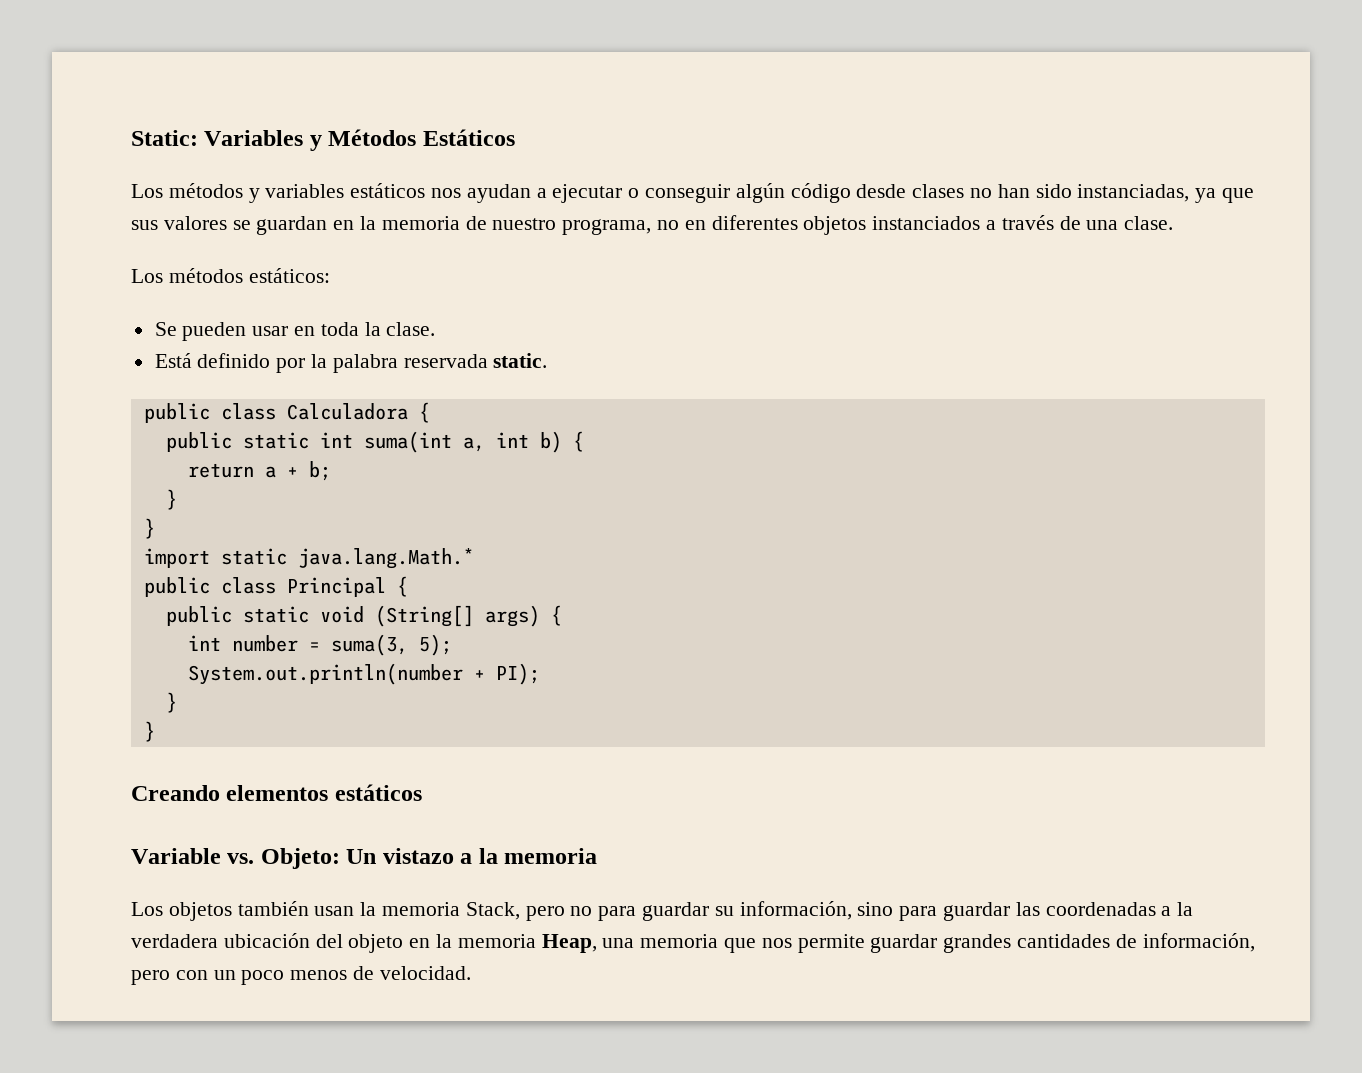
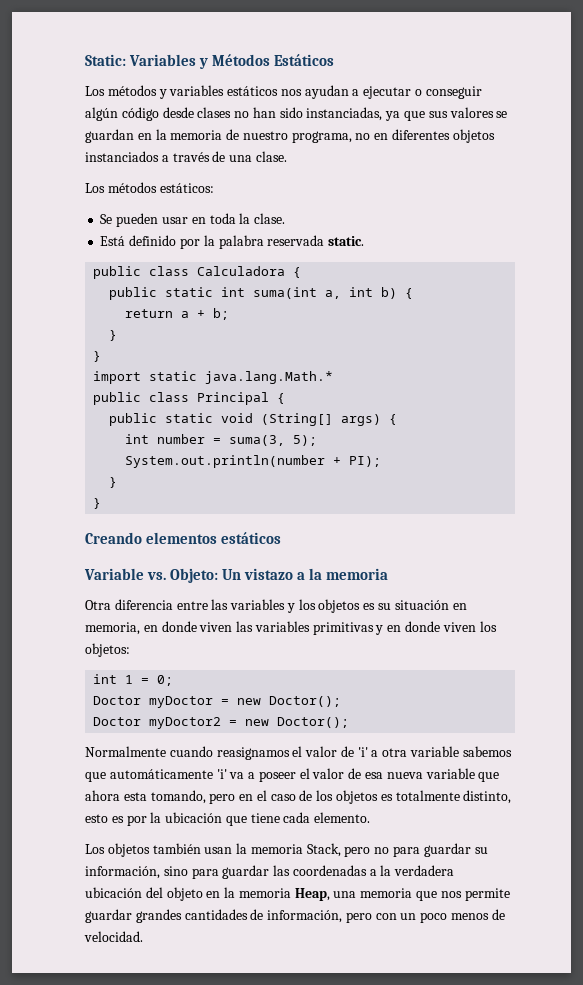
(598, 856) none -> [85,599,467,613] [85,621,497,635] [85,643,130,657] [93,674,174,686] [93,696,342,708] [93,717,350,729] [85,746,512,760] [85,768,500,782] [85,790,512,804] [85,812,371,826] // Otra diferencia entre las variables y los objetos es su situación en memoria, en donde viven las variables primitivas y en donde viven los objetos: // int 1 = 0; // Doctor myDoctor = new Doctor(); // Doctor myDoctor2 = new Doctor(); // Normalmente cuando reasignamos el valor de 'i' a otra variable sabemos que automáticamente 'i' va a poseer el valor de esa nueva variable que ahora esta tomando, pero en el caso de los objetos es totalmente distinto, esto es por la ubicación que tiene cada elemento.

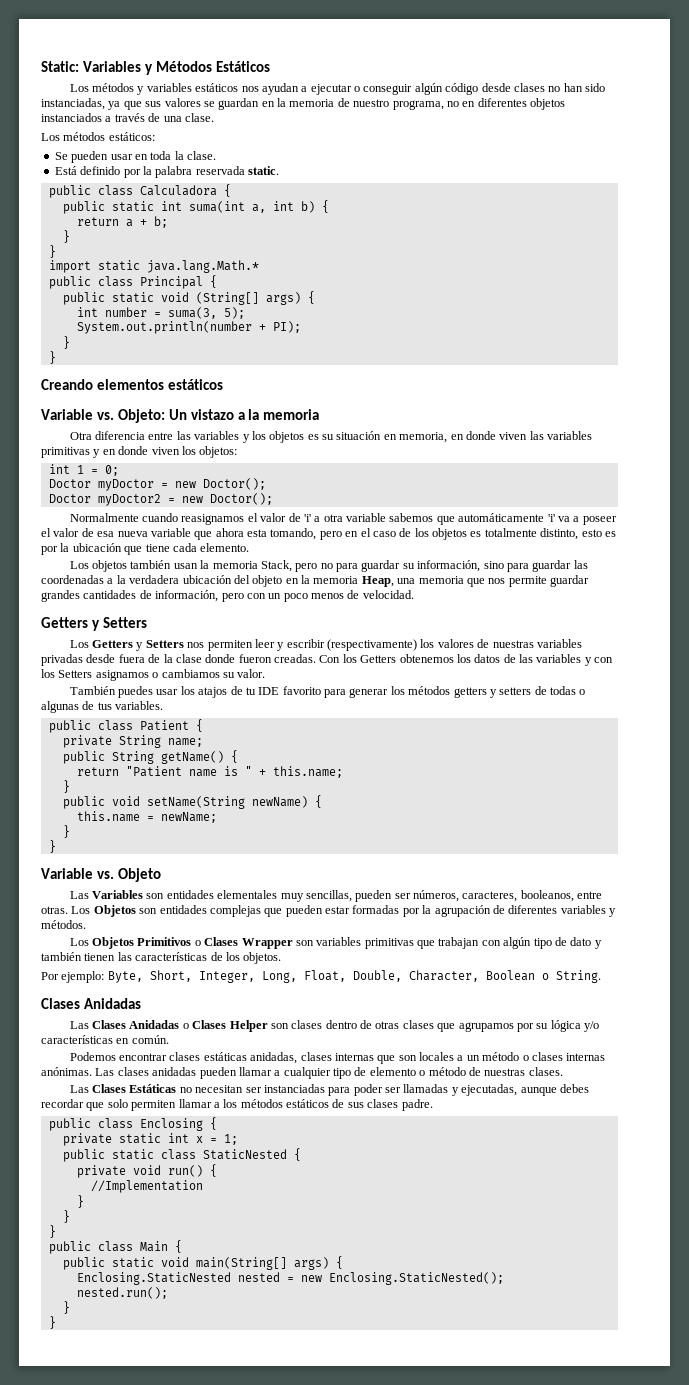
(143, 936) none -> [41,617,147,631] [69,639,582,651] [41,654,614,666] [41,669,266,681] [69,686,586,698] [41,701,164,713] [48,719,203,733] [62,735,203,748] [62,750,238,764] [76,766,343,778] [62,780,70,793] [62,795,322,809] [76,811,217,823] [62,825,70,838] [48,840,56,853] [41,868,161,882] [69,890,603,902] [41,905,616,917] [41,920,86,929] [69,937,602,949] [41,952,282,964] [41,970,601,983] [41,998,141,1009] [69,1020,600,1032] [41,1035,169,1044] [69,1052,606,1064] [41,1067,563,1079] [69,1084,589,1096] [41,1099,433,1111] [48,1117,217,1131] [62,1133,238,1146] [62,1148,301,1162] [76,1164,217,1178] [90,1180,203,1193] [76,1195,84,1208] [62,1210,70,1223] [48,1225,56,1238] [48,1240,182,1254] [62,1256,343,1270] [76,1272,504,1285] [76,1287,168,1299] [62,1301,70,1314] [48,1316,56,1329] // Getters y Setters // Los Getters y Setters nos permiten leer y escribir (respectivamente) los valores de nuestras variables privadas desde fuera de la clase donde fueron creadas. Con los Getters obtenemos los datos de las variables y con los Setters asignamos o cambiamos su valor. // También puedes usar los atajos de tu IDE favorito para generar los métodos getters y setters de todas o algunas de tus variables. // public class Patient { // private String name; // public String getName() { // return "Patient name is " + this.name; // } // public void setName(String newName) { // this.name = newName; // } // } // Variable vs. Objeto // Las Variables son entidades elementales muy sencillas, pueden ser números, caracteres, booleanos, entre otras. Los Objetos son entidades complejas que pueden estar formadas por la agrupación de diferentes variables y métodos. // Los Objetos Primitivos o Clases Wrapper son variables primitivas que trabajan con algún tipo de dato y también tienen las características de los objetos. // Por ejemplo: Byte, Short, Integer, Long, Float, Double, Character, Boolean o String. // Clases Anidadas // Las Clases Anidadas o Clases Helper son clases dentro de otras clases que agrupamos por su lógica y/o características en común. // Podemos encontrar clases estáticas anidadas, clases internas que son locales a un método o clases internas anónimas. Las clases anidadas pueden llamar a cualquier tipo de elemento o método de nuestras clases. // Las Clases Estáticas no necesitan ser instanciadas para poder ser llamadas y ejecutadas, aunque debes recordar que solo permiten llamar a los métodos estáticos de sus clases padre. // public class Enclosing { // private static int x = 1; // public static class StaticNested { // private void run() { // //Implementation // } // } // } // public class Main { // public static void main(String[] args) { // Enclosing.StaticNested nested = new Enclosing.StaticNested(); // nested.run(); // } // }

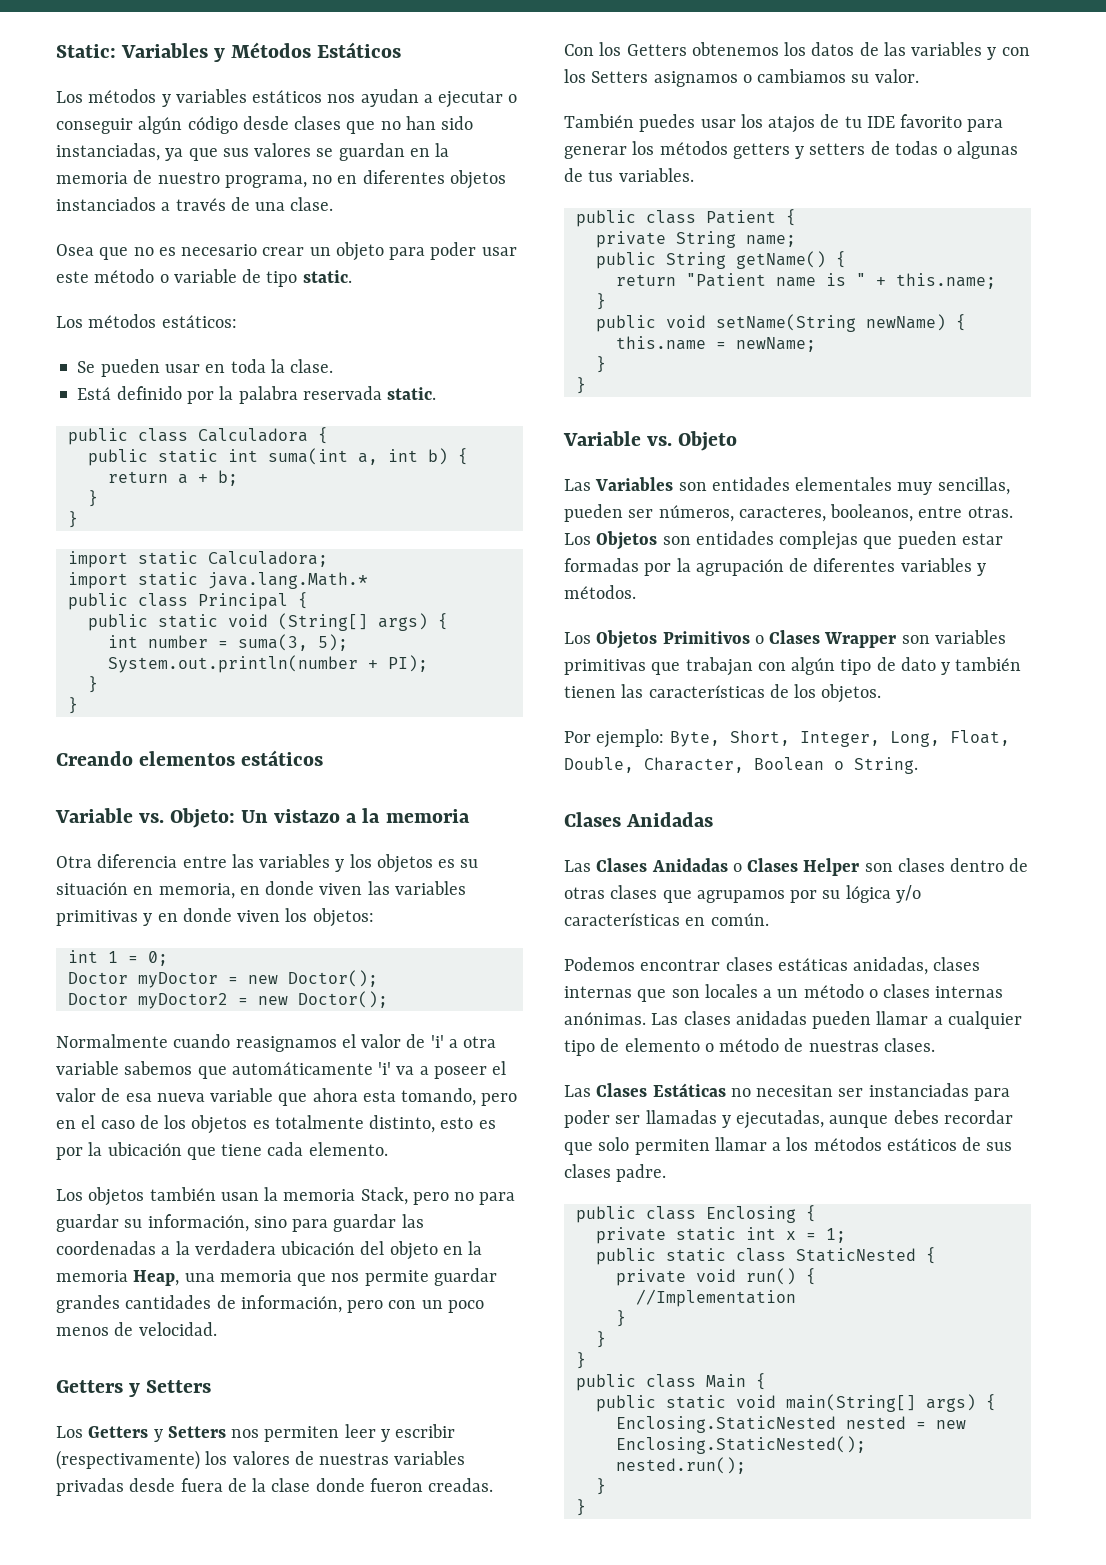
(545, 87) none -> [346,121,376,134] que
(214, 117) none -> [56,242,517,261] [56,269,352,287] // Osea que no es necesario crear un objeto para poder usar este método o variable de tipo static.
(56, 251) none -> [67,551,328,568] // import static Calculadora;

